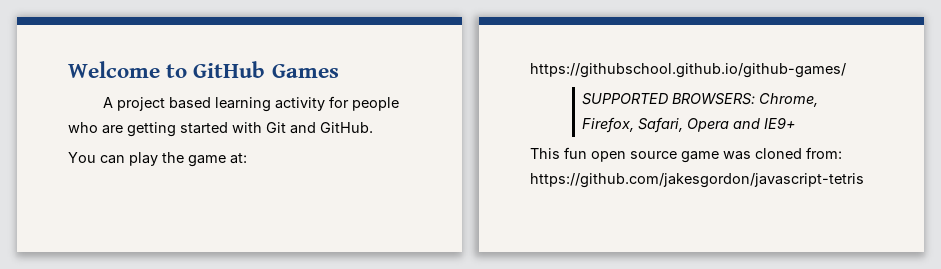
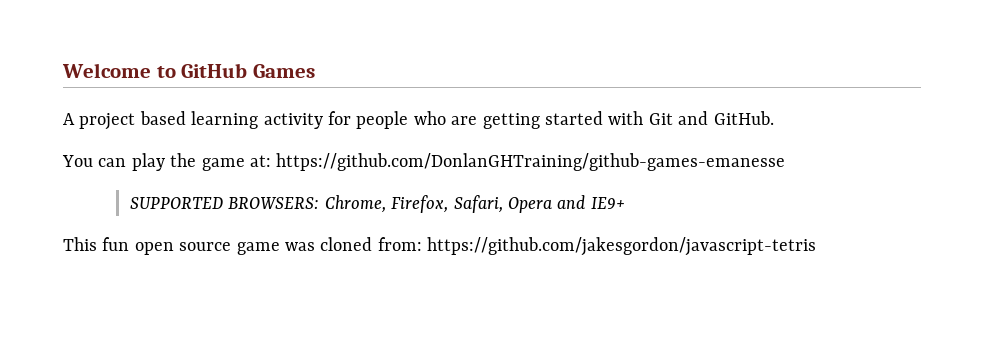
[530,63,846,78] https://githubschool.github.io/github-games/ -> [276,153,786,171] https://github.com/DonlanGHTraining/github-games-emanesse

